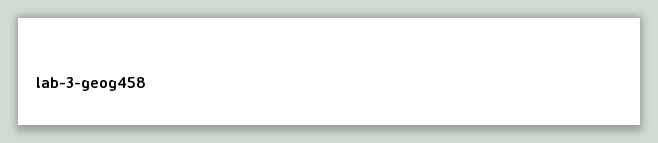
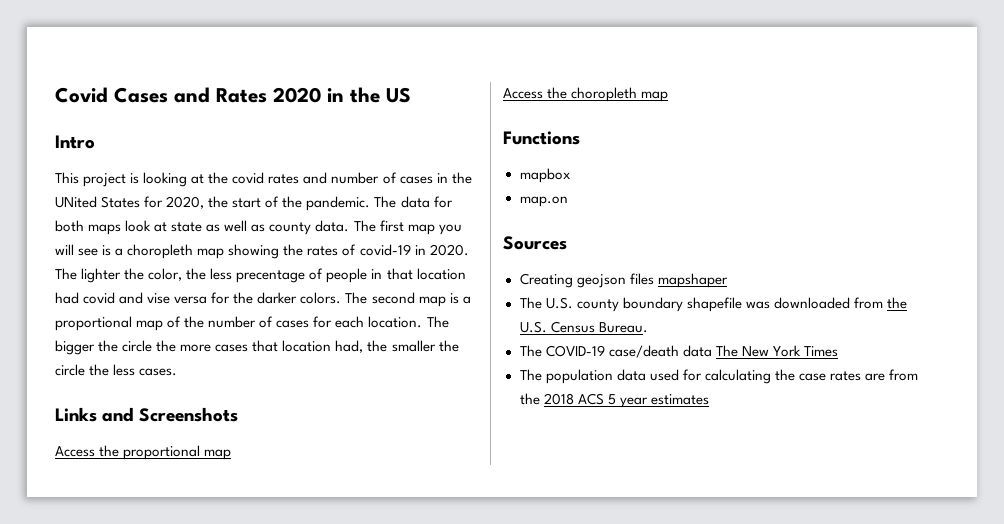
[36,77,146,91] lab-3-geog458 -> [55,87,411,103] [55,135,95,149] [55,172,472,187] [55,196,453,211] [55,220,462,235] [55,244,469,259] [55,268,466,283] [55,292,471,307] [55,316,449,331] [55,340,459,355] [55,364,178,376] [55,407,239,422] [55,445,232,460] [503,87,669,102] [503,131,580,145] [519,168,571,183] [519,196,568,207] [503,236,567,250] [519,273,728,288] [519,297,907,312] [519,321,648,333] [519,345,838,358] [519,369,918,384] [519,393,709,408] Covid Cases and Rates 2020 in the US // Intro // This project is looking at the covid rates and number of cases in the UNited States for 2020, the start of the pandemic. The data for both maps look at state as well as county data. The first map you will see is a choropleth map showing the rates of covid-19 in 2020. The lighter the color, the less precentage of people in that location had covid and vise versa for the darker colors. The second map is a proportional map of the number of cases for each location. The bigger the circle the more cases that location had, the smaller the circle the less cases. // Links and Screenshots // Access the proportional map // Access the choropleth map // Functions // mapbox // map.on // Sources // Creating geojson files mapshaper // The U.S. county boundary shapefile was downloaded from the U.S. Census Bureau. // The COVID-19 case/death data The New York Times // The population data used for calculating the case rates are from the 2018 ACS 5 year estimates

